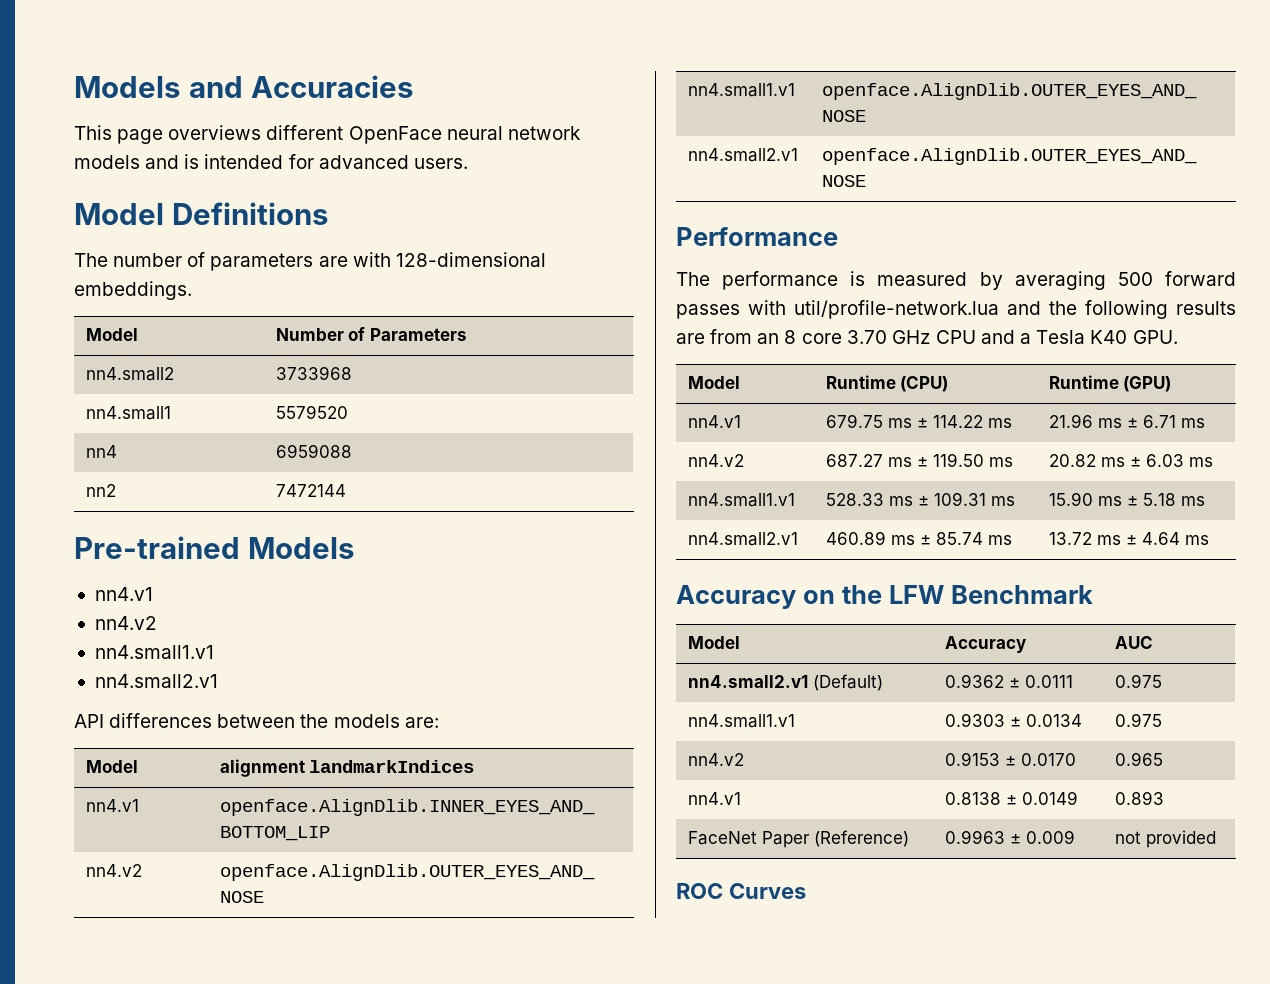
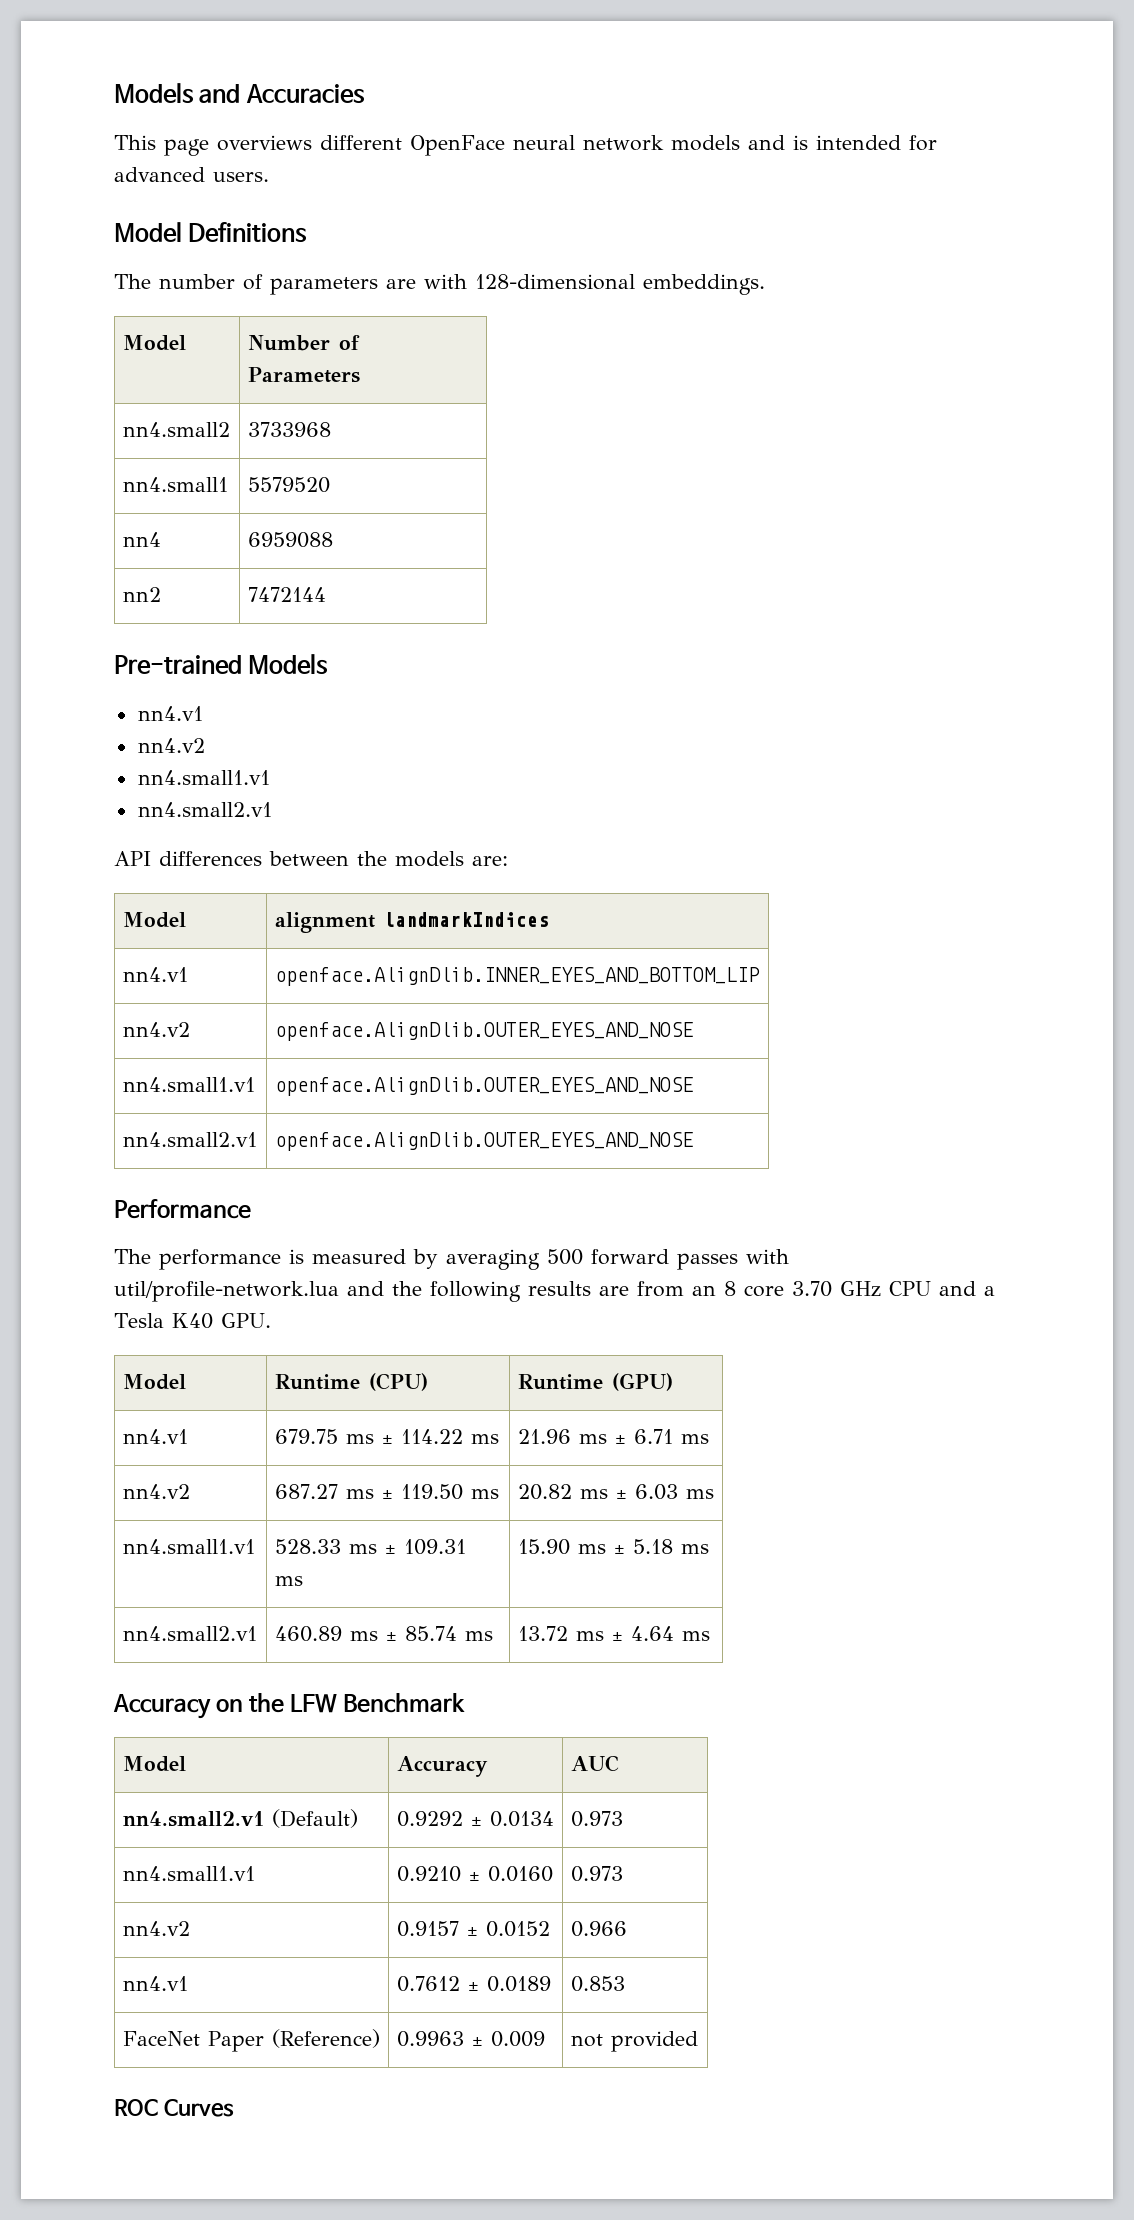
[944,674,1073,688] [1114,674,1162,688] [687,714,795,728] [944,713,1082,727] [1114,713,1162,727] [687,753,744,766] [944,752,1076,766] [1114,752,1163,766] [687,792,741,805] [944,791,1078,805] [1114,791,1164,805] 0.9362 ± 0.0111 | 0.975 // nn4.small1.v1 | 0.9303 ± 0.0134 | 0.975 // nn4.v2 | 0.9153 ± 0.0170 | 0.965 // nn4.v1 | 0.8138 ± 0.0149 | 0.893 -> [396,1811,554,1827] [570,1811,623,1827] [122,1866,255,1881] [396,1866,553,1882] [570,1866,623,1882] [122,1921,190,1936] [396,1921,550,1937] [570,1921,627,1937] [122,1976,188,1991] [396,1976,551,1992] [570,1976,625,1992] 0.9292 ± 0.0134 | 0.973 // nn4.small1.v1 | 0.9210 ± 0.0160 | 0.973 // nn4.v2 | 0.9157 ± 0.0152 | 0.966 // nn4.v1 | 0.7612 ± 0.0189 | 0.853

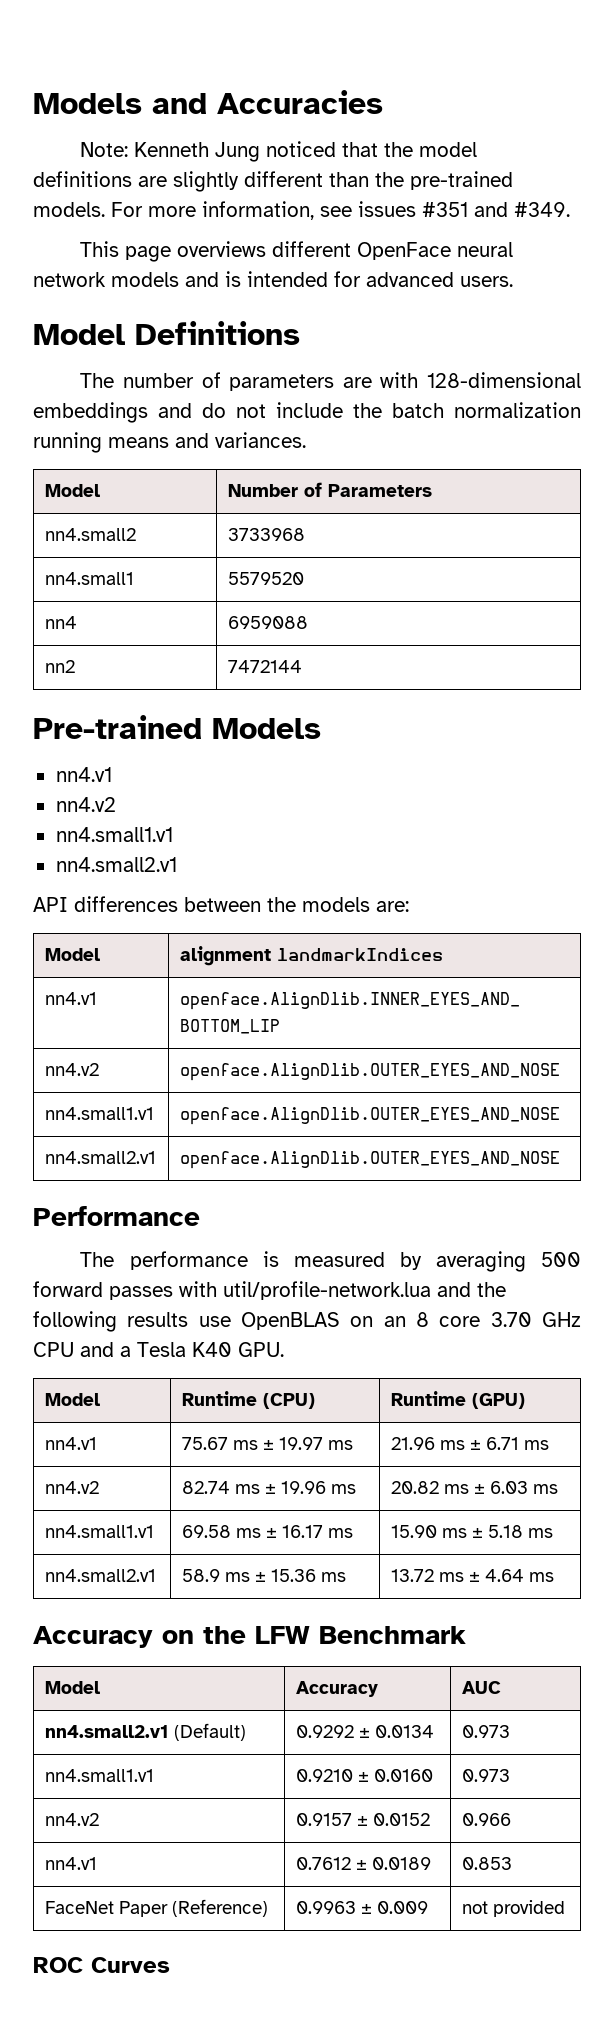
(365, 94) none -> [80,141,478,162] [33,171,513,192] [33,201,570,220] // Note: Kenneth Jung noticed that the model definitions are slightly different than the pre-trained models. For more information, see issues #351 and #349.
[643,274,765,295] embeddings. -> [33,402,581,423] [33,432,306,453] embeddings and do not include the batch normalization running means and variances.
[599,1281,684,1297] are from -> [198,1312,374,1330] use OpenBLAS on
[274,1429,463,1444] 679.75 ms ± 114.22 -> [181,1437,323,1450] 75.67 ms ± 19.97
[274,1484,463,1500] 687.27 ms ± 119.50 -> [181,1481,326,1494] 82.74 ms ± 19.96
[274,1539,466,1555] 528.33 ms ± 109.31 -> [181,1525,323,1538] 69.58 ms ± 16.17
[274,1626,457,1642] 460.89 ms ± 85.74 -> [181,1569,316,1582] 58.9 ms ± 15.36

